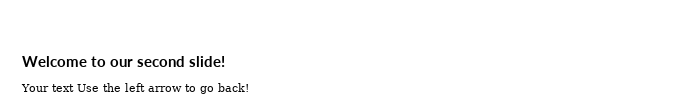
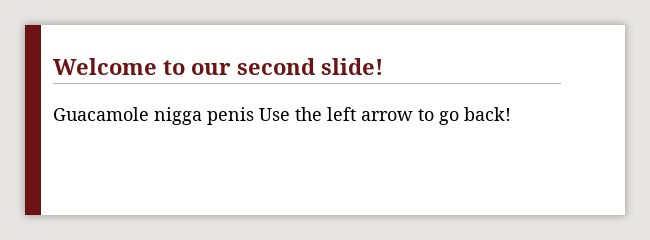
[21,84,74,92] Your text -> [53,107,254,125] Guacamole nigga penis

